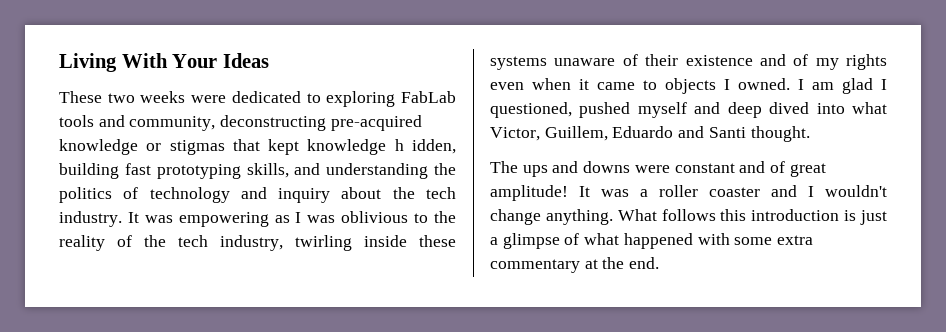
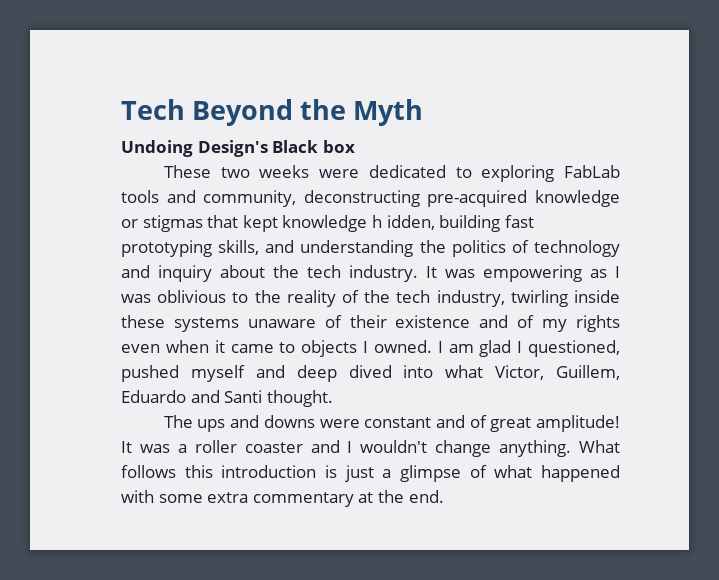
[59,53,269,72] Living With Your Ideas -> [121,99,424,126] [121,140,355,157] Tech Beyond the Myth // Undoing Design's Black box

